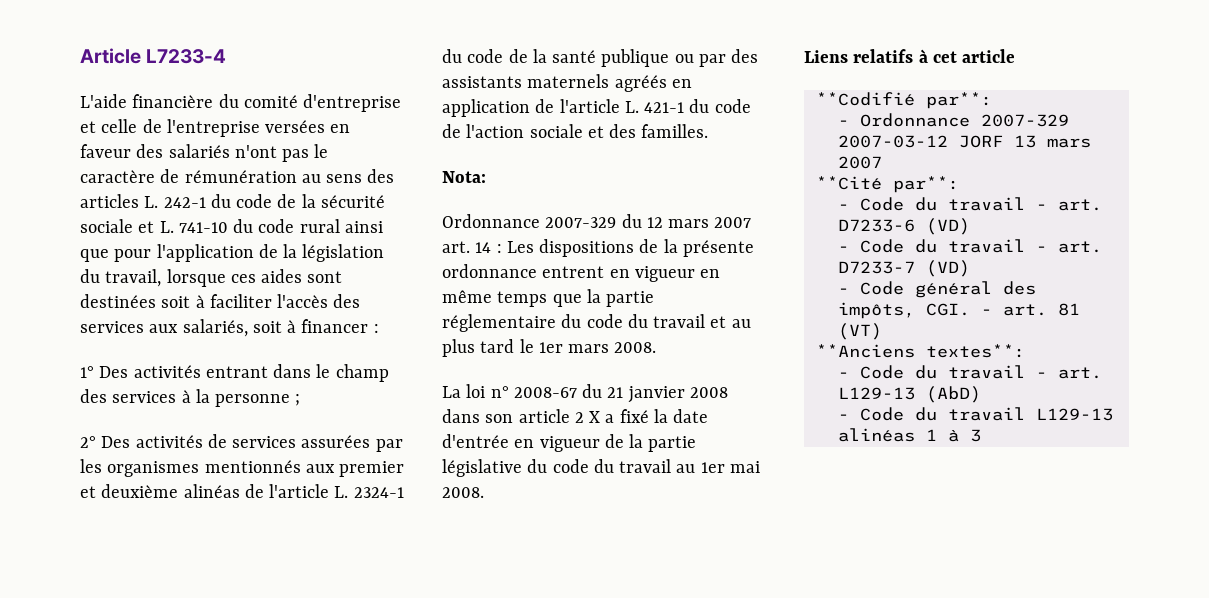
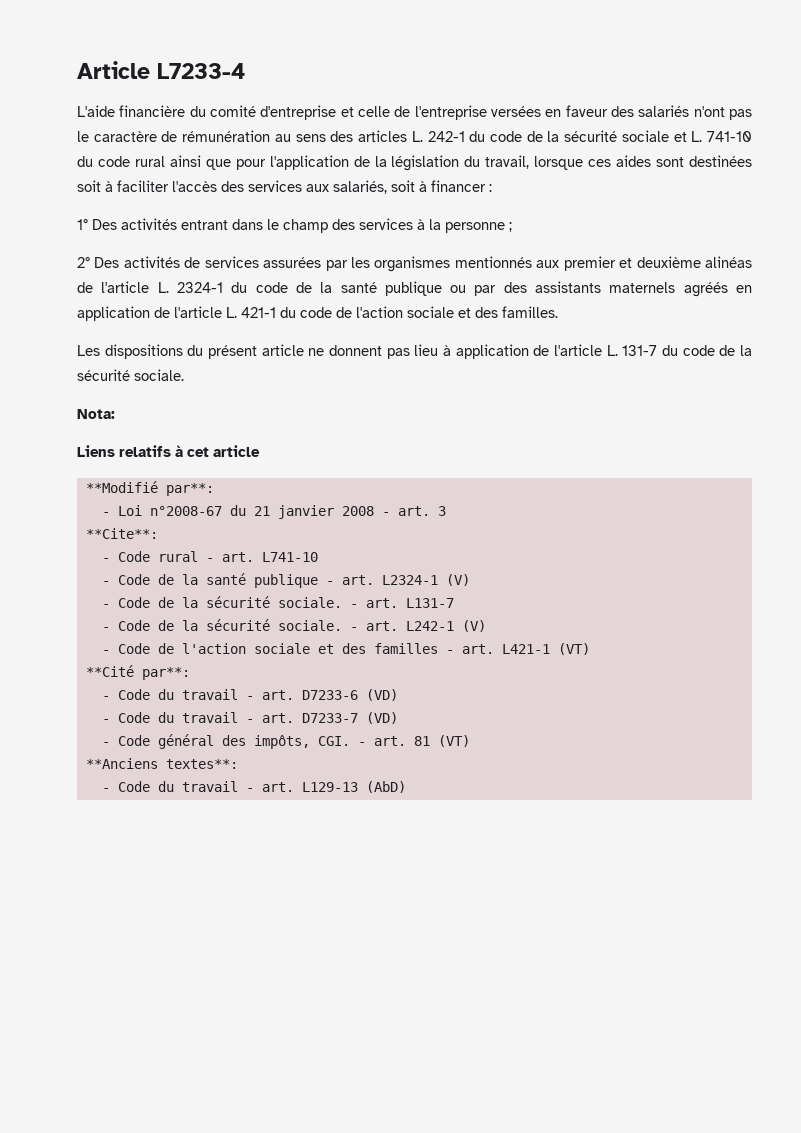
[442,171,486,183] [442,214,752,228] [442,239,754,257] [442,264,721,282] [442,289,655,307] [442,314,751,332] [442,339,657,357] [442,384,728,403] [442,409,709,423] [442,434,697,452] [442,459,760,477] [442,487,484,498] Nota: // Ordonnance 2007-329 du 12 mars 2007 art. 14 : Les dispositions de la présente ordonnance entrent en vigueur en même temps que la partie réglementaire du code du travail et au plus tard le 1er mars 2008. // La loi n° 2008-67 du 21 janvier 2008 dans son article 2 X a fixé la date d'entrée en vigueur de la partie législative du code du travail au 1er mai 2008. -> [77,344,752,359] [77,369,184,381] [77,409,115,419] Les dispositions du présent article ne donnent pas lieu à application de l'article L. 131-7 du code de la sécurité sociale. // Nota:
[815,92,992,109] [837,113,1069,127] [837,135,1091,148] [837,156,882,169] **Codifié par**: // - Ordonnance 2007-329 2007-03-12 JORF 13 mars 2007 -> [85,481,214,496] [101,505,446,519] [85,528,158,539] [101,551,318,562] [101,573,470,588] [101,596,454,608] [101,619,486,632] [101,643,590,655] **Modifié par**: // - Loi n°2008-67 du 21 janvier 2008 - art. 3 // **Cite**: // - Code rural - art. L741-10 // - Code de la santé publique - art. L2324-1 (V) // - Code de la sécurité sociale. - art. L131-7 // - Code de la sécurité sociale. - art. L242-1 (V) // - Code de l'action sociale et des familles - art. L421-1 (VT)
[837,407,1113,421] [837,428,981,442] // - Code du travail L129-13 alinéas 1 à 3 -> (406, 787) none

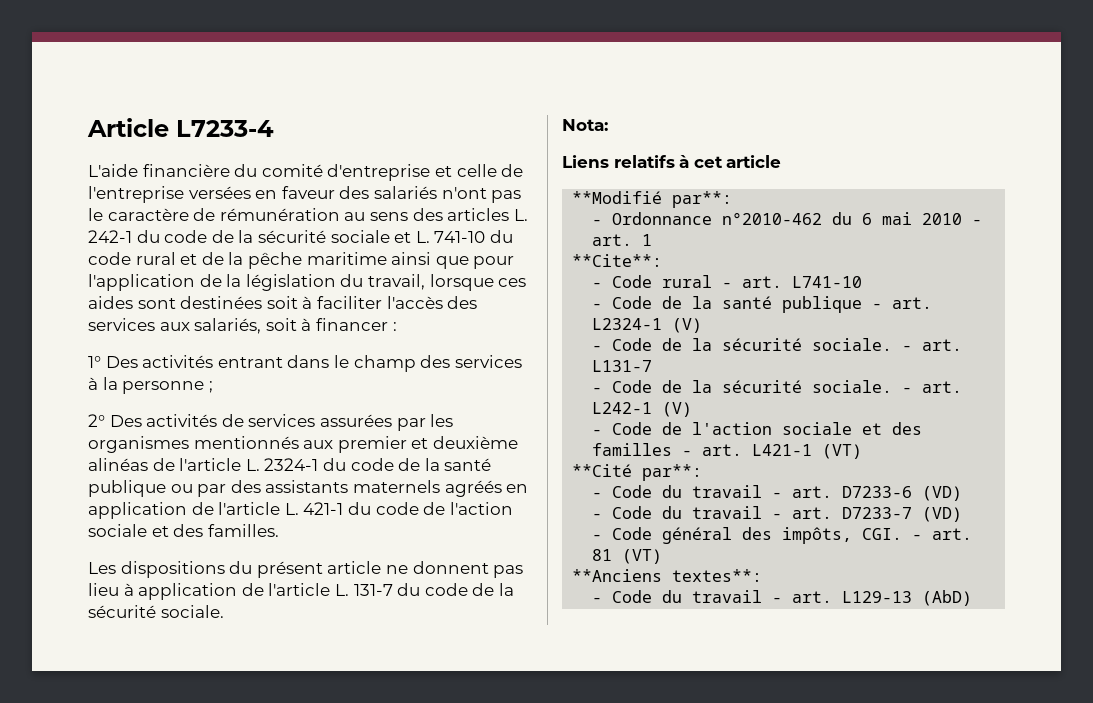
(165, 161) none -> [180,252,387,269] et de la pêche maritime
[117,505,446,519] Loi n°2008-67 du 21 janvier 2008 - art. 3 -> [612,212,983,225] [592,234,653,246] Ordonnance n°2010-462 du 6 mai 2010 - art. 1

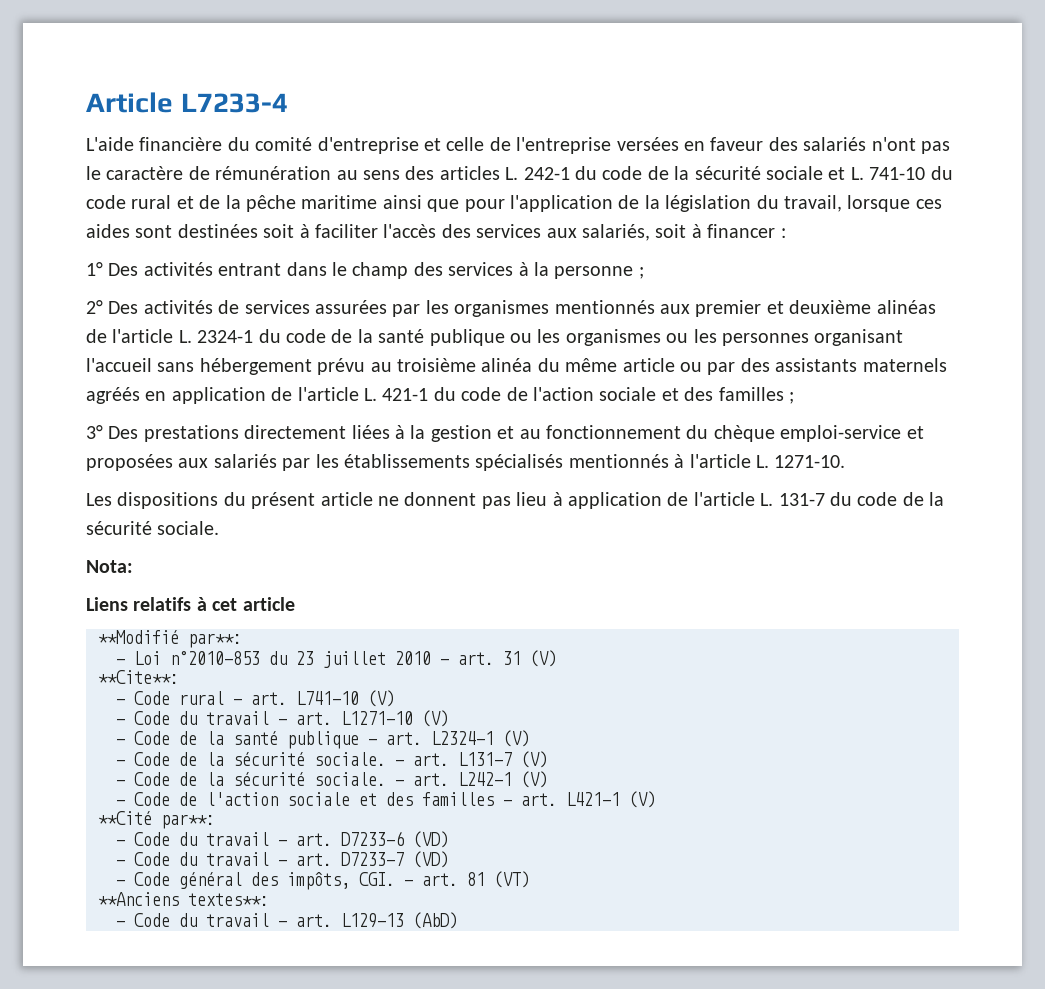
(193, 488) none -> [537,329,904,346] [86,358,702,375] les organismes ou les personnes organisant l'accueil sans hébergement prévu au troisième alinéa du même article ou
[207,524,279,537] familles. -> [718,387,794,404] [86,425,924,442] [86,454,846,471] familles ; // 3° Des prestations directement liées à la gestion et au fonctionnement du chèque emploi-service et proposées aux salariés par les établissements spécialisés mentionnés à l'article L. 1271-10.
[612,212,913,225] Ordonnance n°2010-462 du 6 mai -> [134,651,386,668] Loi n°2010-853 du 23 juillet
[642,234,653,246] 1 -> [503,650,557,667] 31 (V)
(863, 282) none -> [368,690,395,707] [116,710,449,727] (V) // - Code du travail - art. L1271-10 (V)
(653, 366) none -> [521,751,548,768] (V)
[822,444,863,459] (VT) -> [629,791,656,808] (V)

